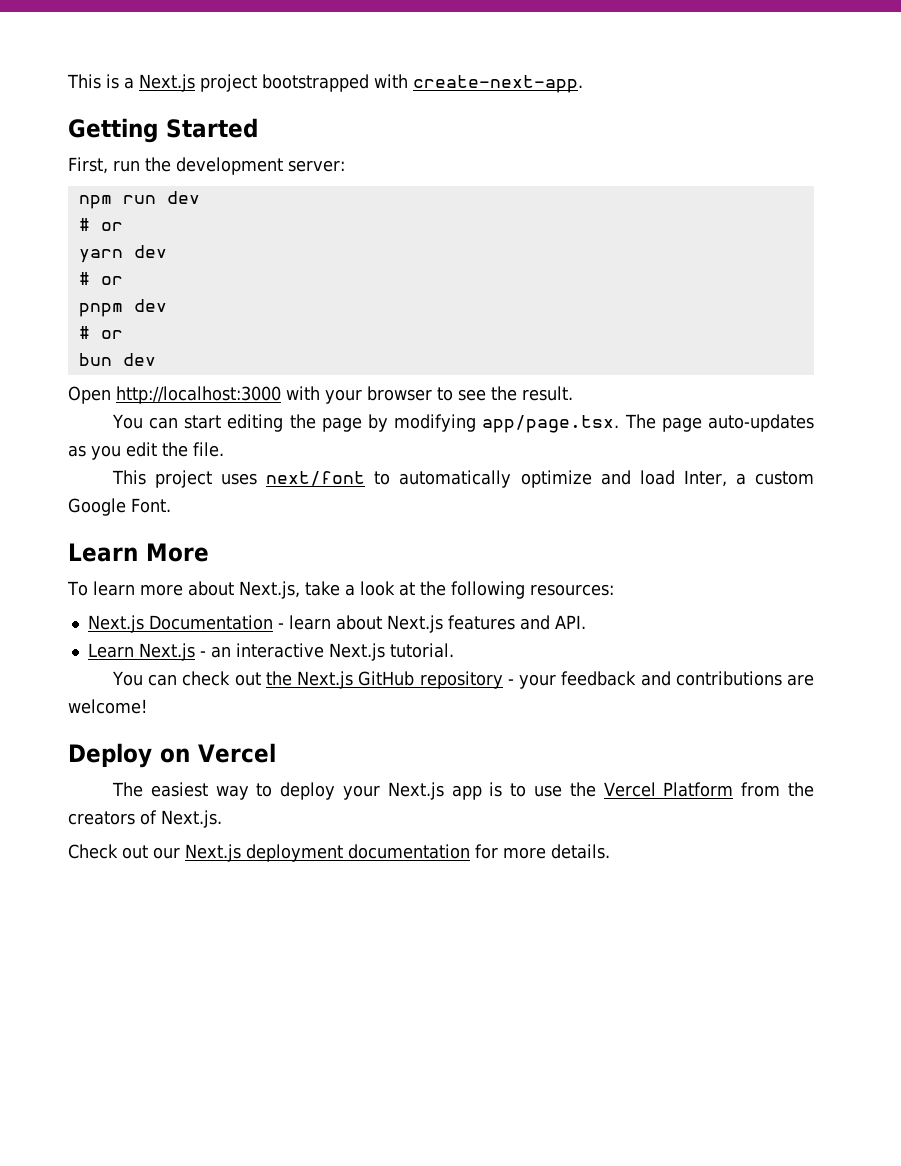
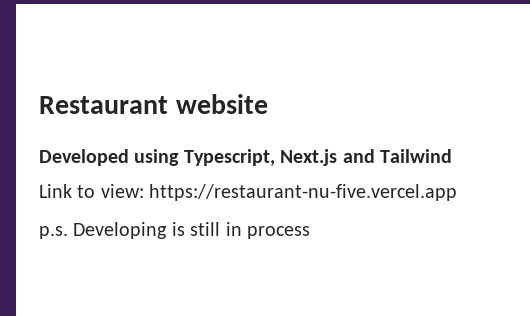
[67,74,583,93] [68,118,258,143] [68,157,345,175] [78,191,200,209] [78,218,123,231] [78,245,167,263] [78,272,123,285] [78,299,167,317] [78,326,123,339] [78,353,156,366] [68,386,573,404] [111,414,815,433] [68,442,224,460] [111,470,815,488] [68,498,171,516] [68,543,209,562] [67,581,614,599] [87,615,586,633] [87,643,454,661] [111,671,815,689] [68,699,147,714] [68,743,276,768] [111,782,814,800] [68,810,222,828] [68,844,610,862] This is a Next.js project bootstrapped with create-next-app. // Getting Started // First, run the development server: // npm run dev // # or // yarn dev // # or // pnpm dev // # or // bun dev // Open http://localhost:3000 with your browser to see the result. // You can start editing the page by modifying app/page.tsx. The page auto-updates as you edit the file. // This project uses next/font to automatically optimize and load Inter, a custom Google Font. // Learn More // To learn more about Next.js, take a look at the following resources: // Next.js Documentation - learn about Next.js features and API. // Learn Next.js - an interactive Next.js tutorial. // You can check out the Next.js GitHub repository - your feedback and contributions are welcome! // Deploy on Vercel // The easiest way to deploy your Next.js app is to use the Vercel Platform from the creators of Next.js. // Check out our Next.js deployment documentation for more details. -> [39,94,268,114] [39,149,452,166] [39,184,458,201] [39,222,310,239] Restaurant website // Developed using Typescript, Next.js and Tailwind // Link to view: https://restaurant-nu-five.vercel.app // p.s. Developing is still in process

